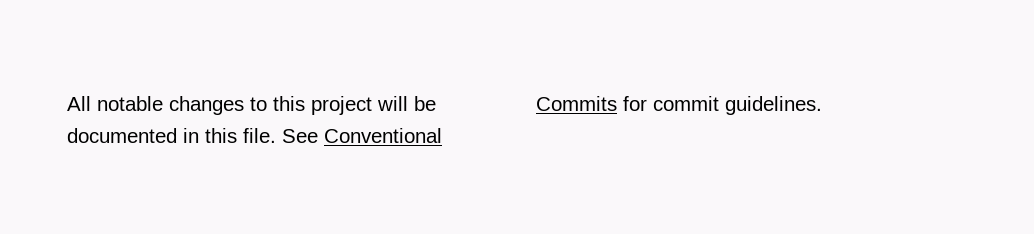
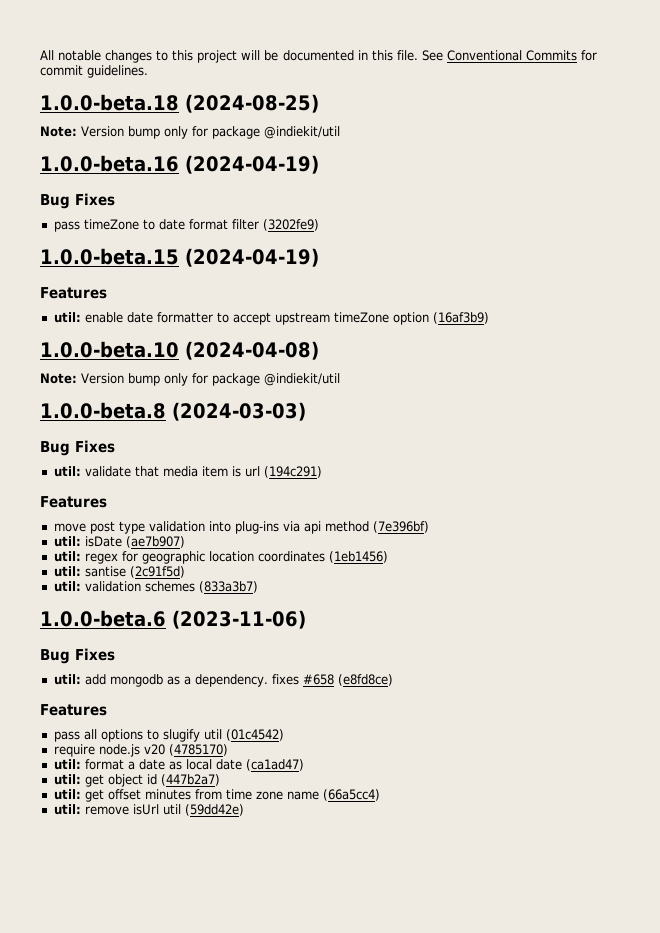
(822, 105) none -> [40,94,319,113] [40,126,340,139] [40,155,319,174] [40,193,115,209] [53,219,319,232] [40,248,319,267] [40,287,107,299] [53,312,489,325] [40,341,319,360] [40,373,340,386] [40,402,306,421] [40,440,115,456] [53,466,322,478] [40,496,107,508] [53,521,429,534] [53,536,185,548] [53,551,388,564] [53,566,185,578] [53,581,258,593] [40,610,306,629] [40,648,115,664] [53,674,393,687] [40,704,107,716] [53,729,284,742] [53,744,228,757] [53,759,304,771] [53,774,220,787] [53,789,380,802] [53,804,244,816] // 1.0.0-beta.18 (2024-08-25) // Note: Version bump only for package @indiekit/util // 1.0.0-beta.16 (2024-04-19) // Bug Fixes // pass timeZone to date format filter (3202fe9) // 1.0.0-beta.15 (2024-04-19) // Features // util: enable date formatter to accept upstream timeZone option (16af3b9) // 1.0.0-beta.10 (2024-04-08) // Note: Version bump only for package @indiekit/util // 1.0.0-beta.8 (2024-03-03) // Bug Fixes // util: validate that media item is url (194c291) // Features // move post type validation into plug-ins via api method (7e396bf) // util: isDate (ae7b907) // util: regex for geographic location coordinates (1eb1456) // util: santise (2c91f5d) // util: validation schemes (833a3b7) // 1.0.0-beta.6 (2023-11-06) // Bug Fixes // util: add mongodb as a dependency. fixes #658 (e8fd8ce) // Features // pass all options to slugify util (01c4542) // require node.js v20 (4785170) // util: format a date as local date (ca1ad47) // util: get object id (447b2a7) // util: get offset minutes from time zone name (66a5cc4) // util: remove isUrl util (59dd42e)

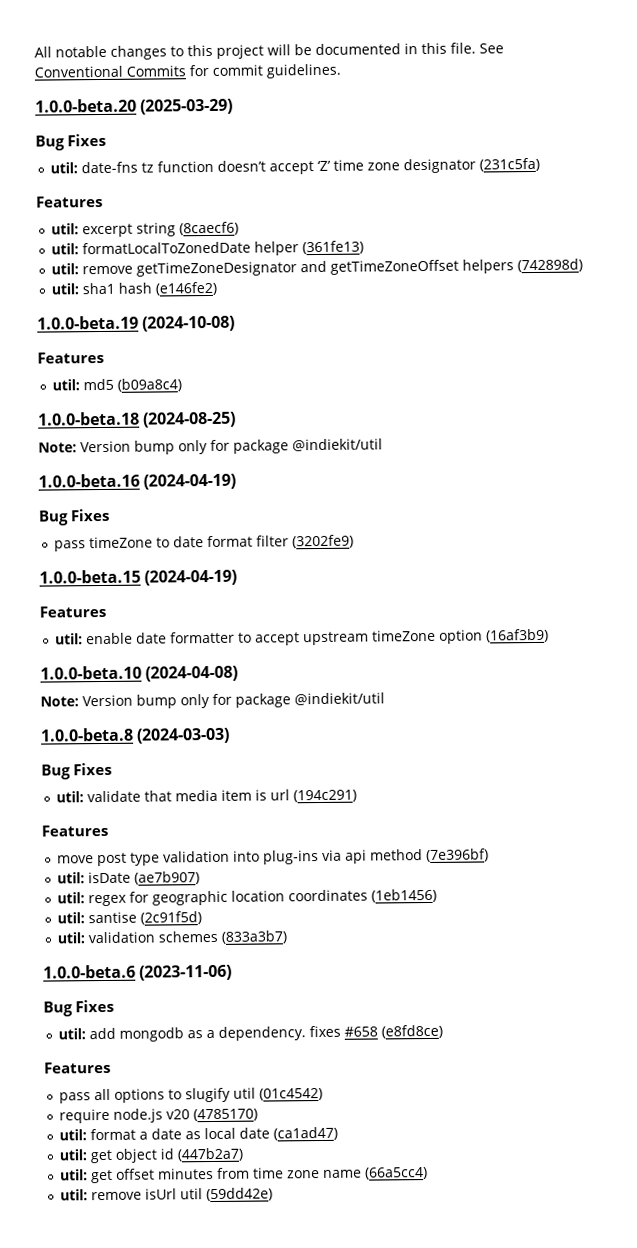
(148, 71) none -> [35,98,234,115] [35,133,106,151] [50,157,541,175] [36,195,103,208] [51,221,240,238] [51,240,365,256] [51,258,584,277] [51,281,218,296] [37,315,236,332] [37,351,104,364] [52,378,183,392] // 1.0.0-beta.20 (2025-03-29) // Bug Fixes // util: date-fns tz function doesn’t accept ‘Z’ time zone designator (231c5fa) // Features // util: excerpt string (8caecf6) // util: formatLocalToZonedDate helper (361fe13) // util: remove getTimeZoneDesignator and getTimeZoneOffset helpers (742898d) // util: sha1 hash (e146fe2) // 1.0.0-beta.19 (2024-10-08) // Features // util: md5 (b09a8c4)

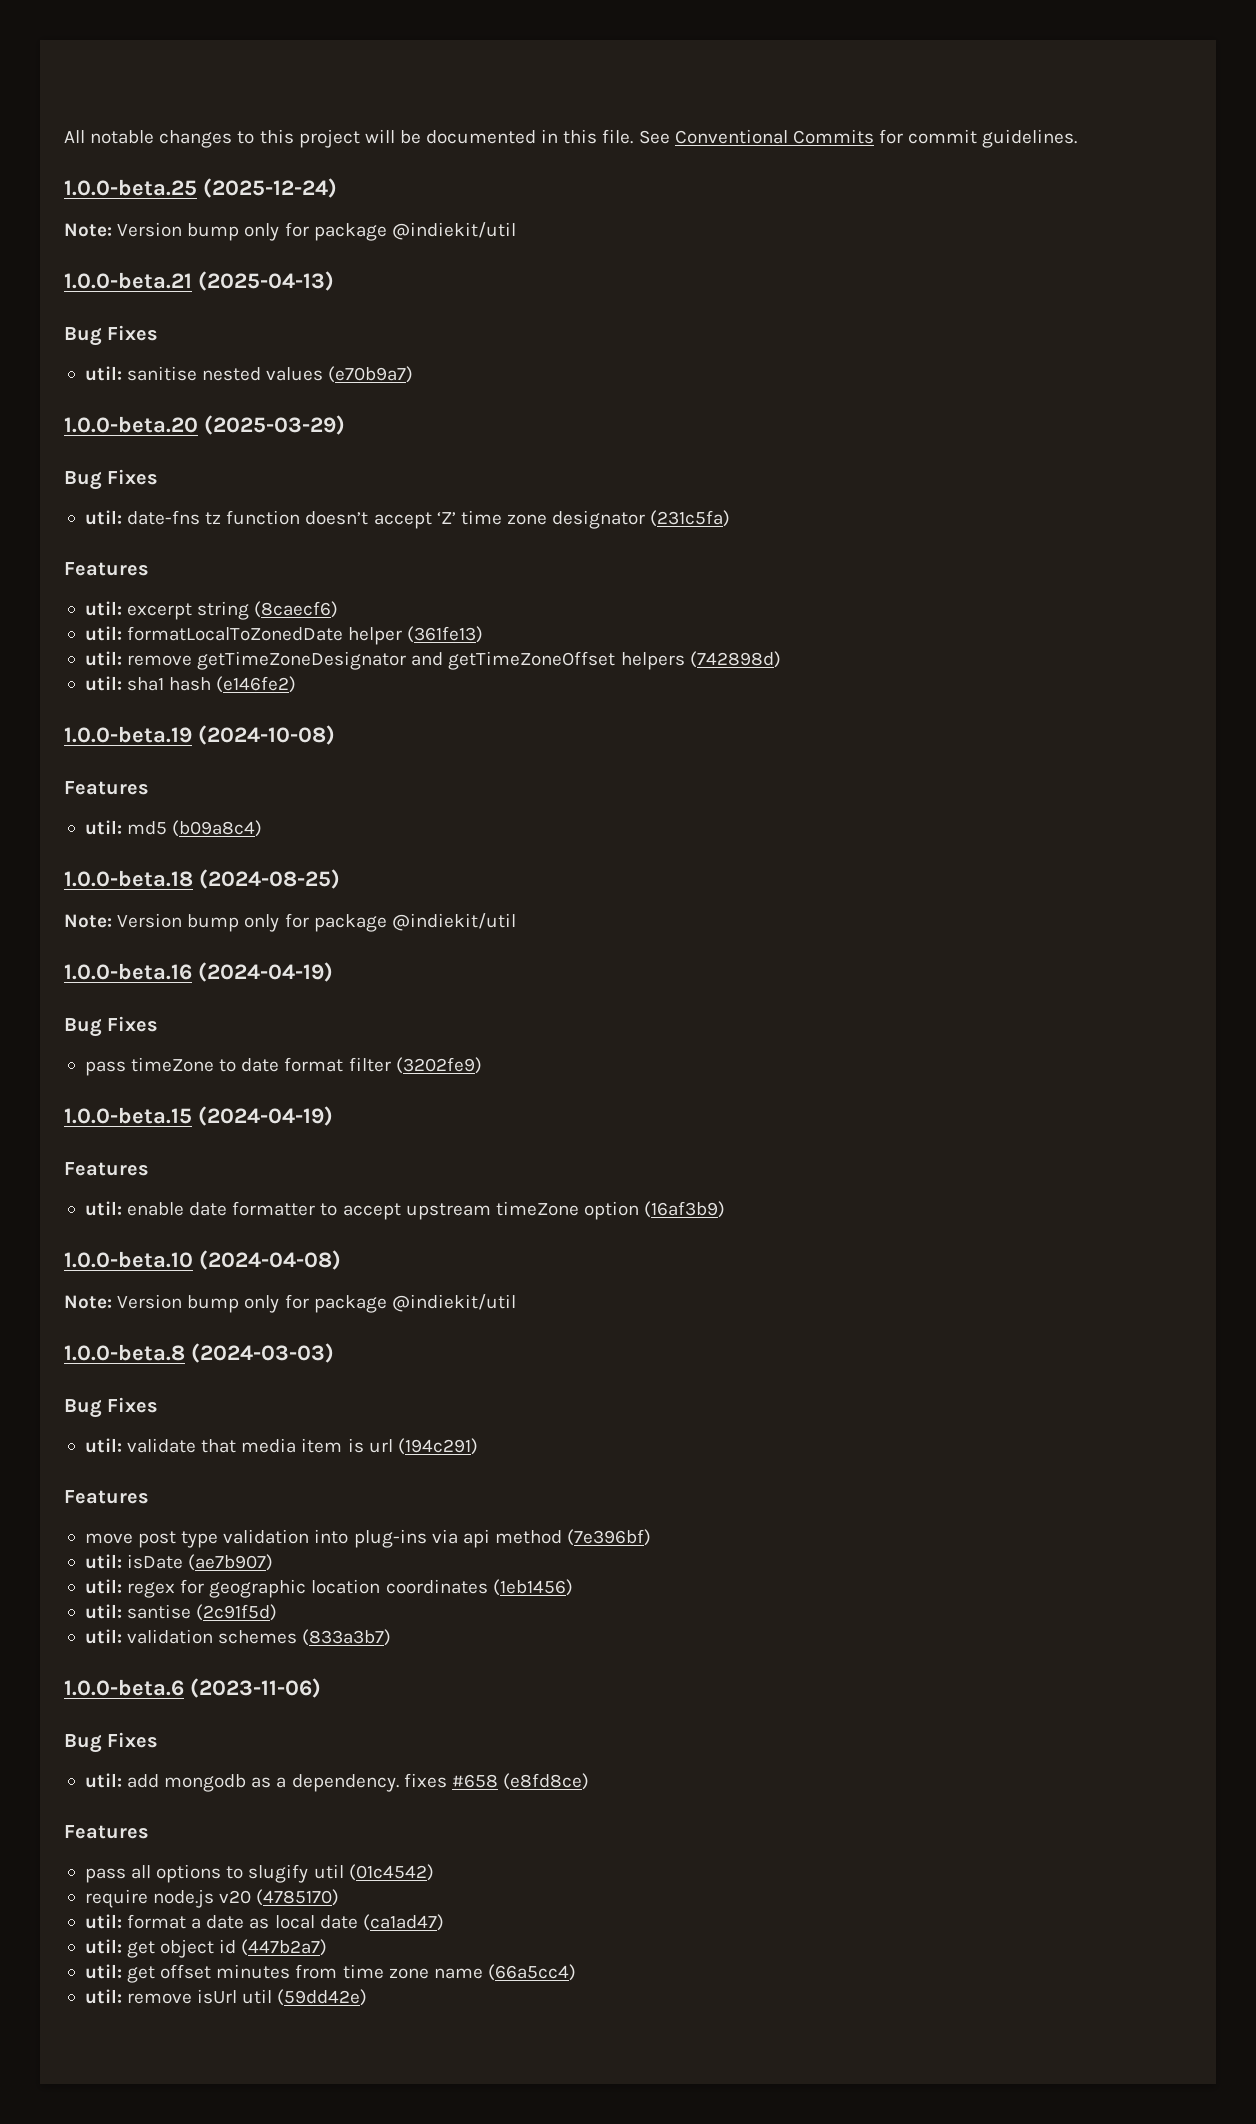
(341, 71) none -> [64,178,337,198] [64,222,516,241] [64,271,334,291] [64,325,159,346] [84,366,414,383] // 1.0.0-beta.25 (2025-12-24) // Note: Version bump only for package @indiekit/util // 1.0.0-beta.21 (2025-04-13) // Bug Fixes // util: sanitise nested values (e70b9a7)

